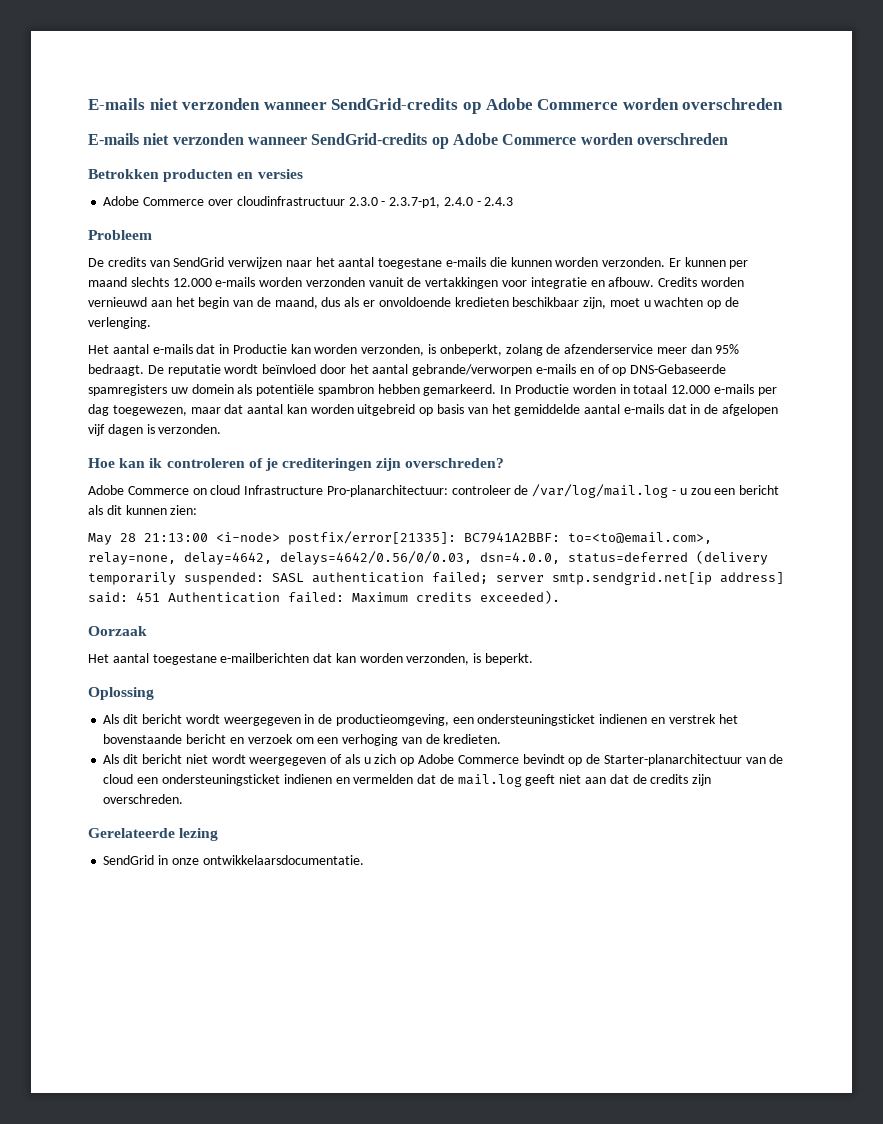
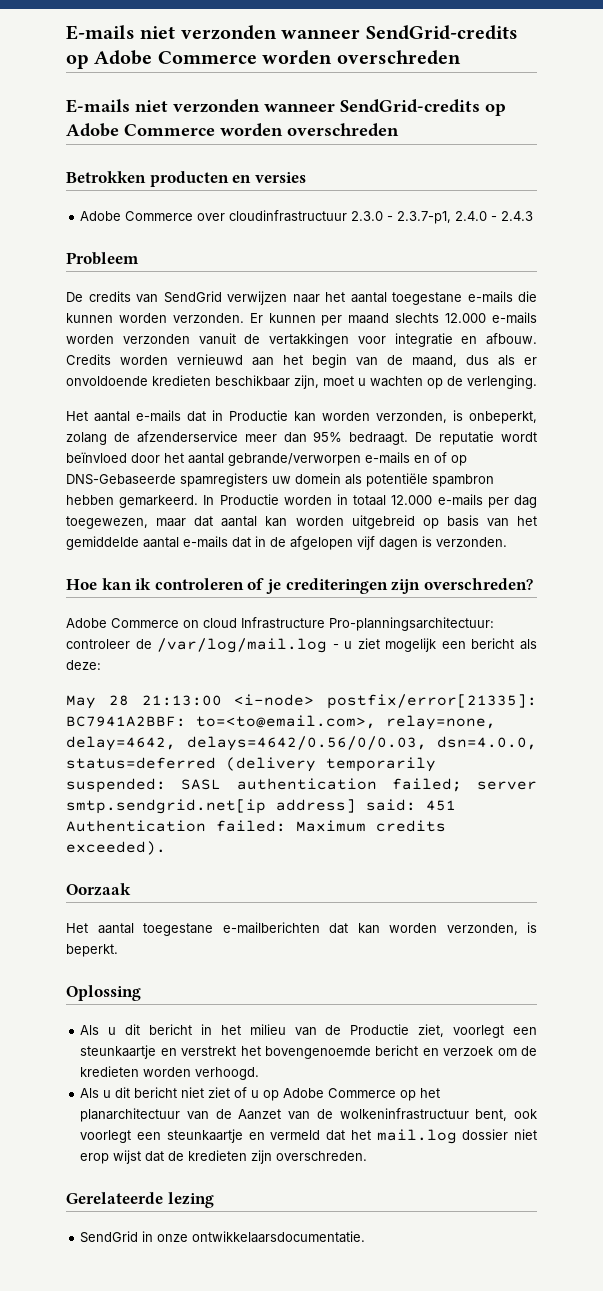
[326,485,448,497] Pro-planarchitectuur: -> [329,617,494,631] Pro-planningsarchitectuur:
[690,488,711,495] zou -> [357,638,437,652] ziet mogelijk
[106,505,198,515] dit kunnen zien: -> [66,660,101,670] deze:
[123,714,738,726] [103,734,502,746] [103,754,120,764] dit bericht wordt weergegeven in de productieomgeving, een ondersteuningsticket indienen en verstrek het bovenstaande bericht en verzoek om een verhoging van de kredieten. // Als -> [108,1024,537,1038] [80,1045,537,1059] [80,1066,260,1080] [80,1088,112,1098] u dit bericht in het milieu van de Productie ziet, voorlegt een steunkaartje en verstrekt het bovengenoemde bericht en verzoek om de kredieten worden verhoogd. // Als u
[211,754,784,766] [103,774,689,787] wordt weergegeven of als u zich op Adobe Commerce bevindt op de Starter-planarchitectuur van de cloud een ondersteuningsticket indienen en vermelden dat de mail.log geeft niet aan dat de credits -> [208,1087,441,1101] [80,1108,537,1122] [80,1129,538,1144] [80,1150,248,1164] ziet of u op Adobe Commerce op het planarchitectuur van de Aanzet van de wolkeninfrastructuur bent, ook voorlegt een steunkaartje en vermeld dat het mail.log dossier niet erop wijst dat de kredieten

